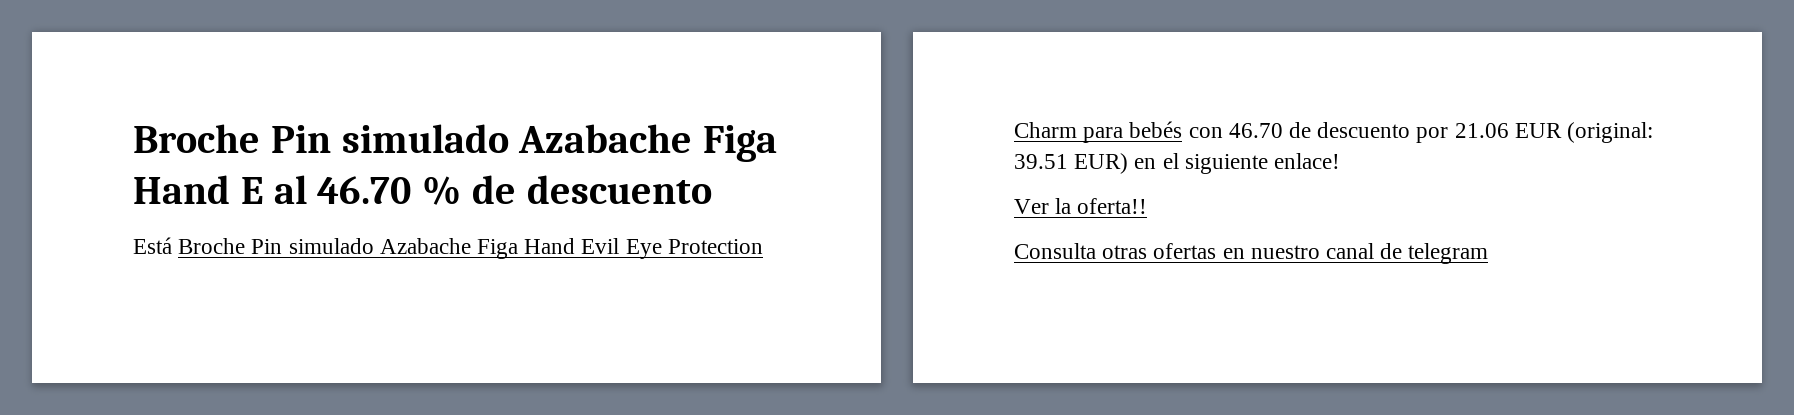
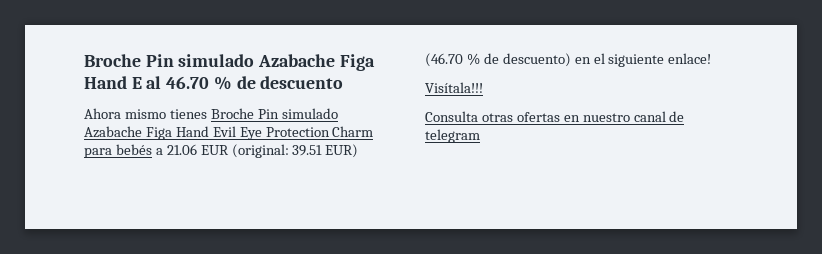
[133,237,172,254] Está -> [84,108,207,119] Ahora mismo tienes
[1188,122,1449,143] con 46.70 de descuento por -> [155,148,163,155] a
(1129, 163) none -> [425,53,571,67] (46.70 % de descuento)
[1014,198,1148,214] Ver la oferta!! -> [425,82,483,93] Visítala!!!

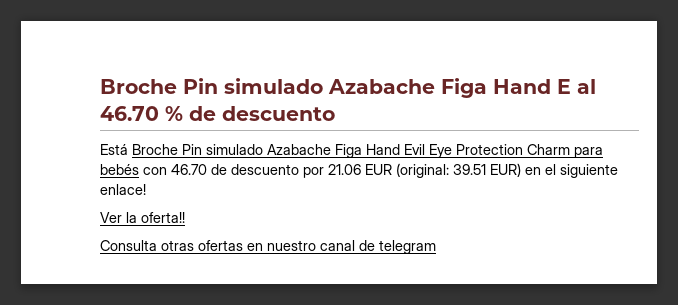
[84,108,207,119] Ahora mismo tienes -> [100,144,128,155] Está
[155,148,163,155] a -> [143,164,324,178] con 46.70 de descuento por
[425,53,571,67] (46.70 % de descuento) -> (521, 170) none
[425,82,483,93] Visítala!!! -> [100,212,185,223] Ver la oferta!!

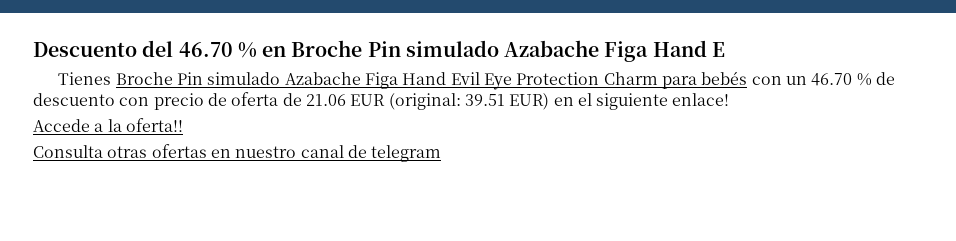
(100, 86) none -> [33,40,287,58] Descuento del 46.70 % en
[577,79,596,94] [100,106,335,121] [100,144,128,155] al 46.70 % de descuento // Está -> [58,72,112,85] // Tienes
[171,164,324,178] 46.70 de descuento por -> [785,72,895,86] [33,92,302,110] un 46.70 % de descuento con precio de oferta de
[100,212,122,223] Ver -> [33,119,104,132] Accede a

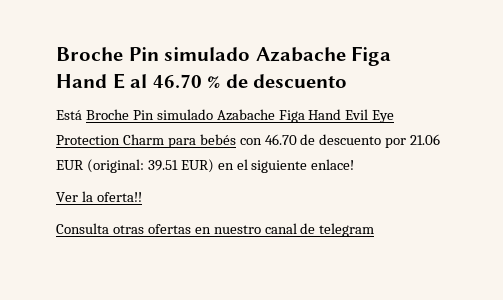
[33,40,287,58] Descuento del 46.70 % en -> (56, 54) none
[58,72,112,85] // Tienes -> [130,74,348,88] [56,110,82,120] al 46.70 % de descuento // Está
[785,72,895,86] [33,92,302,110] un 46.70 % de descuento con precio de oferta de -> [264,134,407,148] 46.70 de descuento por
[33,119,104,132] Accede a -> [56,192,78,202] Ver

